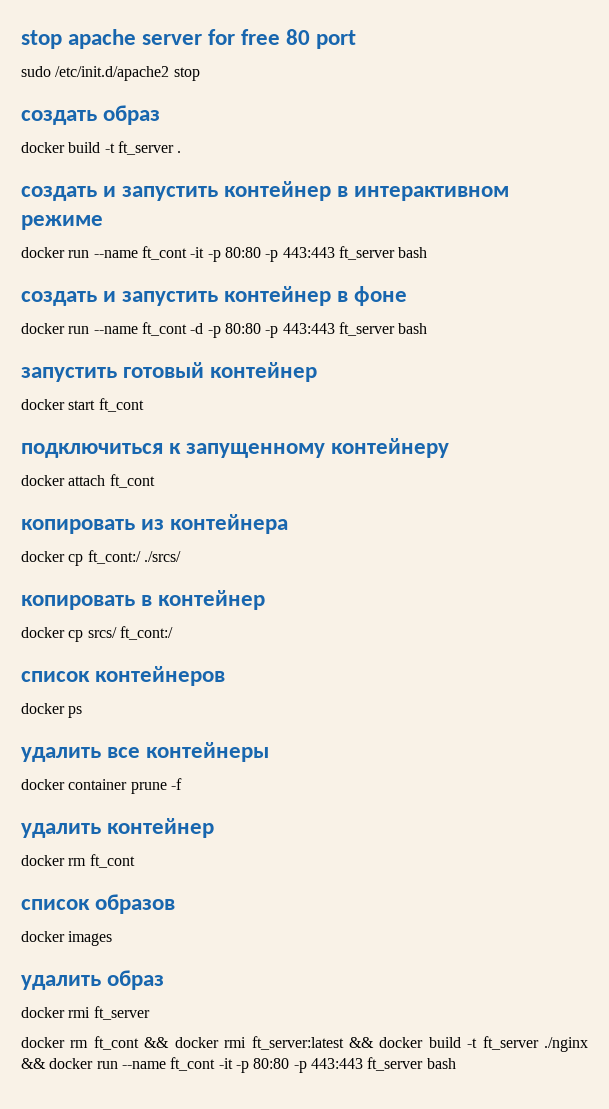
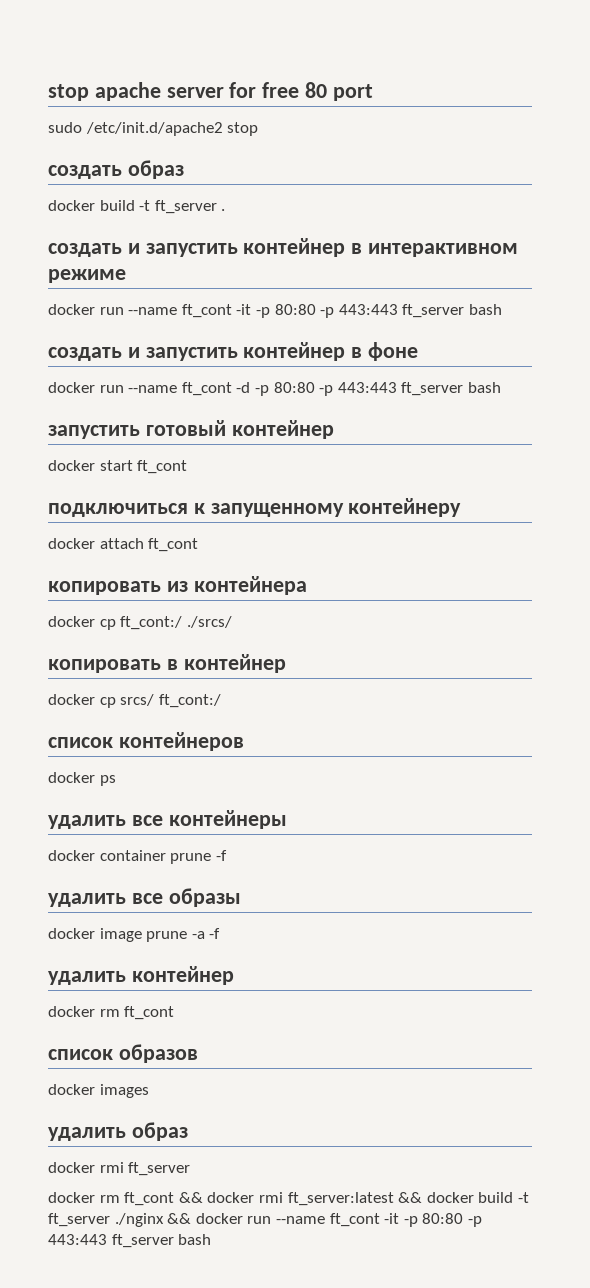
(182, 784) none -> [48,888,241,907] [48,928,221,942] // удалить все образы // docker image prune -a -f

